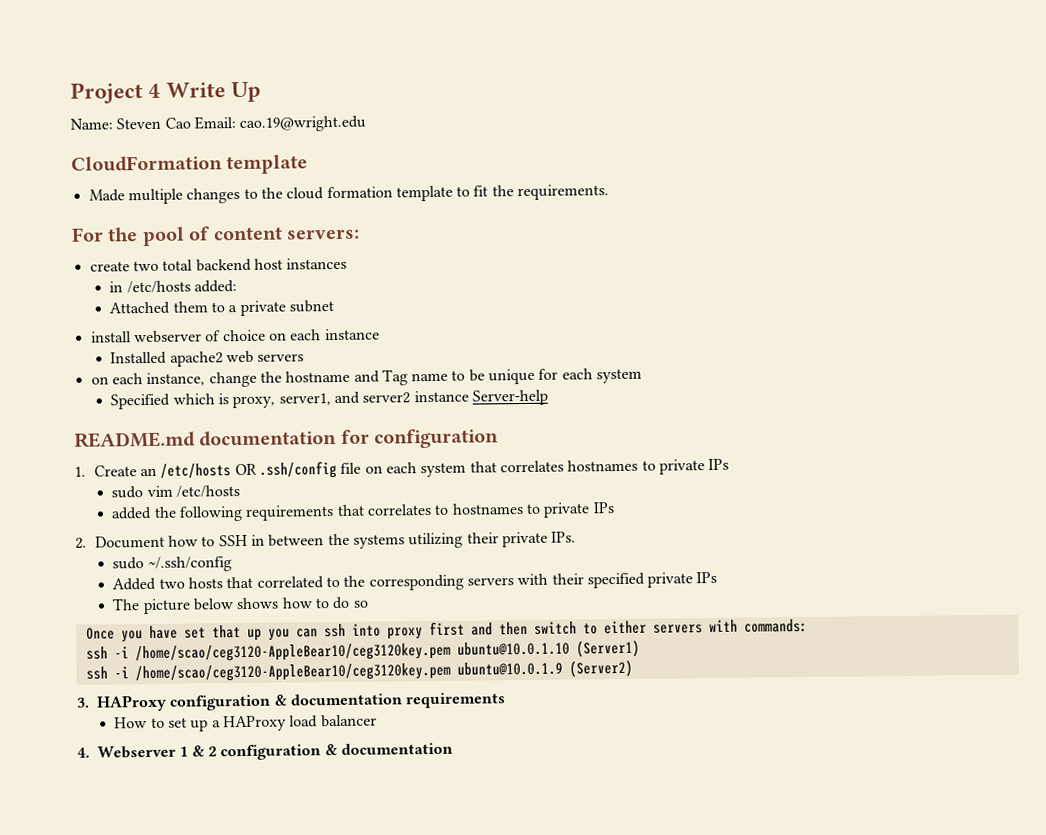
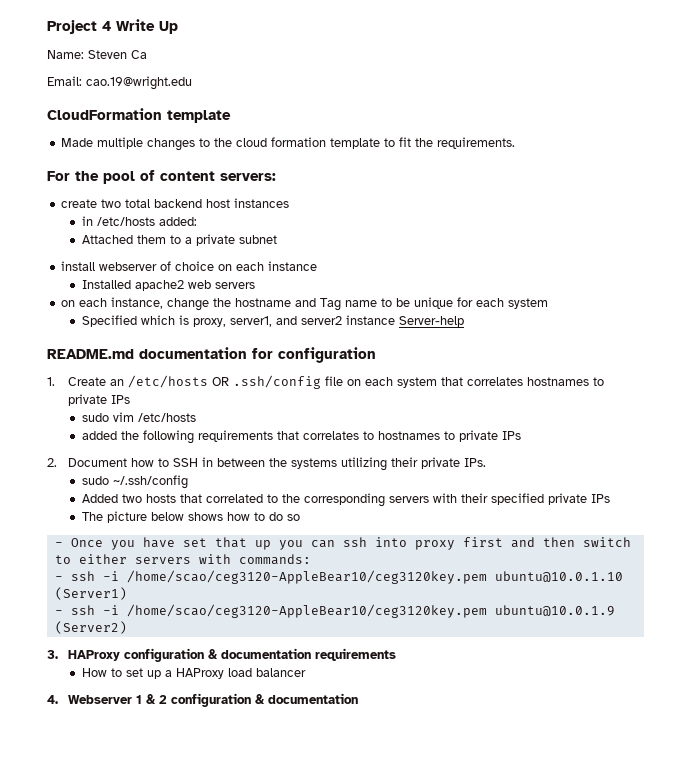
[164,117,191,129] Cao -> [131,50,147,59] Ca //
(369, 604) none -> [54,542,63,547] -
(808, 625) none -> [54,576,63,581] -
(640, 648) none -> [54,610,63,615] -

